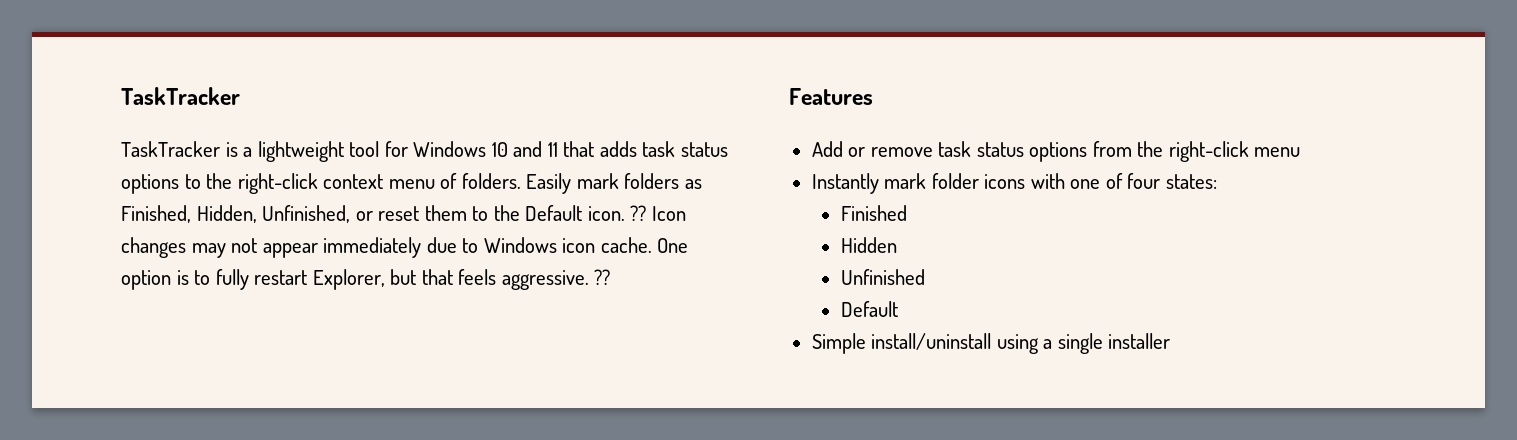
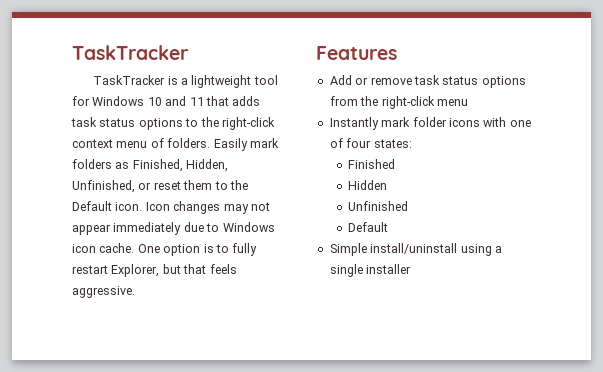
[630,205,647,221] ?? -> (143, 206) none
[594,269,611,285] ?? -> (135, 292) none

